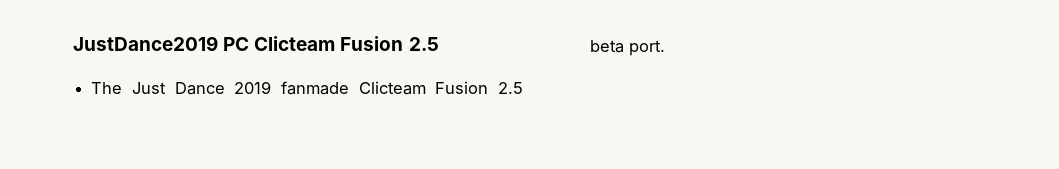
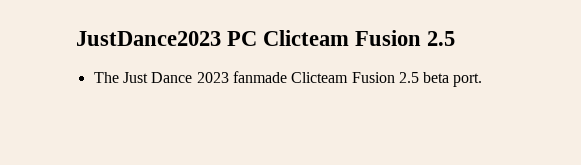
[73,36,218,51] JustDance2019 -> [76,31,221,46] JustDance2023
[234,81,272,94] 2019 -> [196,72,229,83] 2023

